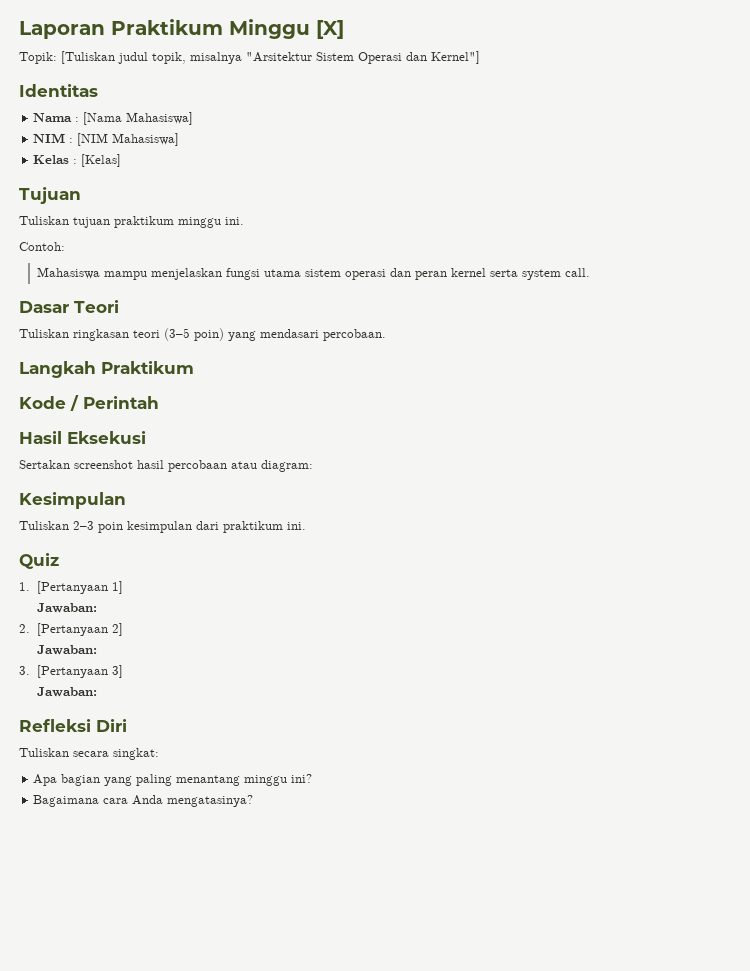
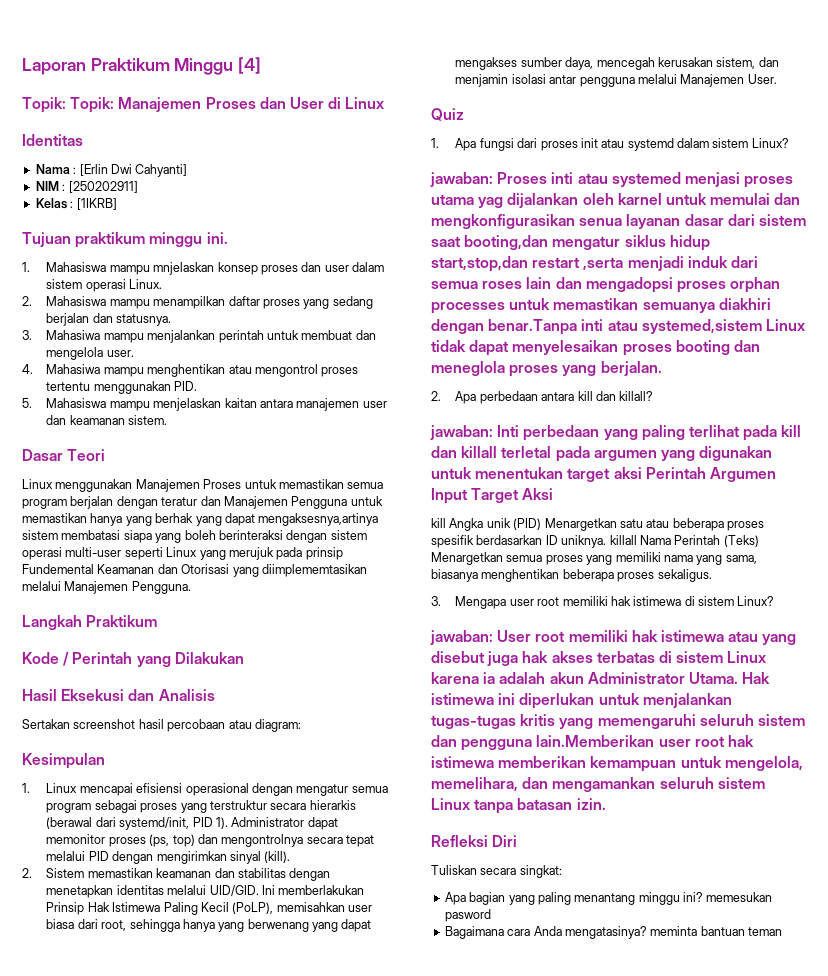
[316,20,344,39] [19,51,480,64] [X] // Topik: [Tuliskan judul topik, misalnya "Arsitektur Sistem Operasi dan Kernel"] -> [238,57,262,74] [22,97,386,113] [4] // Topik: Topik: Manajemen Proses dan User di Linux
[83,112,194,125] [Nama Mahasiswa] -> [79,164,188,177] [Erlin Dwi Cahyanti]
[77,133,180,146] [NIM Mahasiswa] -> [68,181,138,193] [250202911]
[81,154,122,167] [Kelas] -> [76,198,117,210] [1IKRB]
[19,216,110,228] // Tuliskan tujuan -> (71, 239) none
[19,242,65,251] [36,267,590,280] [19,300,119,313] [19,328,386,341] Contoh: // Mahasiswa mampu menjelaskan fungsi utama sistem operasi dan peran kernel serta system call. // Dasar Teori // Tuliskan ringkasan teori (3–5 poin) yang mendasari percobaan. -> [22,262,385,275] [46,279,163,292] [22,296,373,309] [46,313,172,326] [22,330,376,343] [46,347,134,360] [22,364,359,377] [46,381,198,394] [22,398,387,411] [46,415,168,425] [22,449,106,461] [22,479,384,492] [22,496,383,509] [22,513,379,526] [22,530,367,543] [22,547,343,560] [22,564,367,577] [22,581,191,594] 1. Mahasiswa mampu mnjelaskan konsep proses dan user dalam sistem operasi Linux. // 2. Mahasiswa mampu menampilkan daftar proses yang sedang berjalan dan statusnya. // 3. Mahasiwa mampu menjalankan perintah untuk membuat dan mengelola user. // 4. Mahasiwa mampu menghentikan atau mengontrol proses tertentu menggunakan PID. // 5. Mahasiswa mampu menjelaskan kaitan antara manajemen user dan keamanan sistem. // Dasar Teori // Linux menggunakan Manajemen Proses untuk memastikan semua program berjalan dengan teratur dan Manajemen Pengguna untuk memastikan hanya yang berhak yang dapat mengaksesnya,artinya sistem membatasi siapa yang boleh berinteraksi dengan sistem operasi multi-user seperti Linux yang merujuk pada prinsip Fundemental Keamanan dan Otorisasi yang diimplememtasikan melalui Manajemen Pengguna.
(159, 402) none -> [136,652,244,667] yang Dilakukan
(146, 437) none -> [128,689,215,701] dan Analisis
[19,521,306,533] [19,553,59,569] [19,581,123,594] [36,603,97,613] [19,623,123,636] [36,645,97,655] [19,665,123,678] [36,687,97,697] Tuliskan 2–3 poin kesimpulan dari praktikum ini. // Quiz // 1. [Pertanyaan 1] // Jawaban: // 2. [Pertanyaan 2] // Jawaban: // 3. [Pertanyaan 3] // Jawaban: -> [22,783,388,796] [46,800,356,813] [46,817,338,830] [46,834,375,847] [46,851,291,864] [22,868,331,881] [46,885,365,898] [46,902,373,915] [46,919,372,932] [455,57,779,70] [455,74,777,87] [431,108,464,121] [431,138,789,151] [430,172,794,188] [431,193,801,208] [431,214,806,229] [431,235,710,251] [431,256,758,272] [431,277,781,293] [431,298,771,314] [431,319,806,335] [431,340,760,356] [431,361,662,377] [431,391,654,404] [430,425,802,441] [431,446,773,462] [431,467,776,482] [431,488,554,504] [431,518,764,531] [431,535,759,548] [431,552,757,565] [431,569,712,582] [431,596,775,609] [430,630,797,645] [431,651,768,666] [431,672,771,684] [431,693,732,709] [431,714,805,729] [431,735,754,751] [431,756,803,772] [431,777,765,792] [431,798,606,814] 1. Linux mencapai efisiensi operasional dengan mengatur semua program sebagai proses yang terstruktur secara hierarkis (berawal dari systemd/init, PID 1). Administrator dapat memonitor proses (ps, top) dan mengontrolnya secara tepat melalui PID dengan mengirimkan sinyal (kill). // 2. Sistem memastikan keamanan dan stabilitas dengan menetapkan identitas melalui UID/GID. Ini memberlakukan Prinsip Hak Istimewa Paling Kecil (PoLP), memisahkan user biasa dari root, sehingga hanya yang berwenang yang dapat mengakses sumber daya, mencegah kerusakan sistem, dan menjamin isolasi antar pengguna melalui Manajemen User. // Quiz // 1. Apa fungsi dari proses init atau systemd dalam sistem Linux? // jawaban: Proses inti atau systemed menjasi proses utama yag dijalankan oleh karnel untuk memulai dan mengkonfigurasikan senua layanan dasar dari sistem saat booting,dan mengatur siklus hidup start,stop,dan restart ,serta menjadi induk dari semua roses lain dan mengadopsi proses orphan processes untuk memastikan semuanya diakhiri dengan benar.Tanpa inti atau systemed,sistem Linux tidak dapat menyelesaikan proses booting dan meneglola proses yang berjalan. // 2. Apa perbedaan antara kill dan killall? // jawaban: Inti perbedaan yang paling terlihat pada kill dan killall terletal pada argumen yang digunakan untuk menentukan target aksi Perintah Argumen Input Target Aksi // kill Angka unik (PID) Menargetkan satu atau beberapa proses spesifik berdasarkan ID uniknya. killall Nama Perintah (Teks) Menargetkan semua proses yang memiliki nama yang sama, biasanya menghentikan beberapa proses sekaligus. // 3. Mengapa user root memiliki hak istimewa di sistem Linux? // jawaban: User root memiliki hak istimewa atau yang disebut juga hak akses terbatas di sistem Linux karena ia adalah akun Administrator Utama. Hak istimewa ini diperlukan untuk menjalankan tugas-tugas kritis yang memengaruhi seluruh sistem dan pengguna lain.Memberikan user root hak istimewa memberikan kemampuan untuk mengelola, memelihara, dan mengamankan seluruh sistem Linux tanpa batasan izin.
(313, 778) none -> [706,892,773,902] [444,909,491,922] memesukan pasword
(254, 801) none -> [650,926,782,936] meminta bantuan teman

